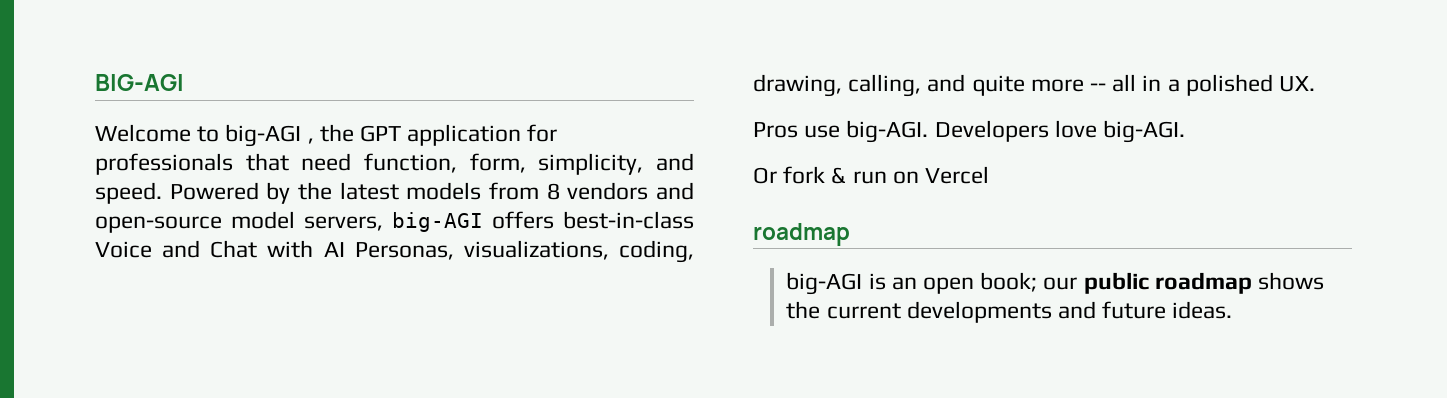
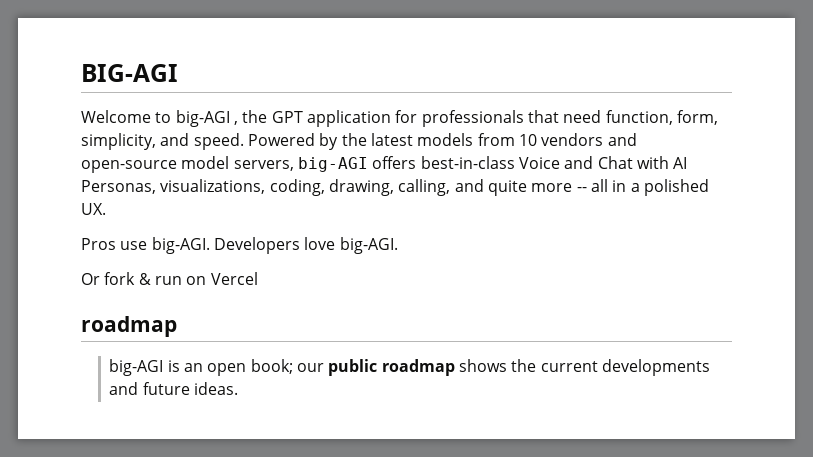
[546,183,560,200] 8 -> [518,134,537,146] 10

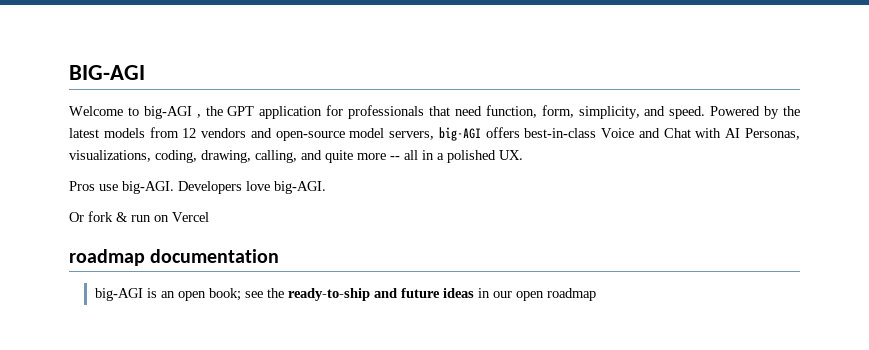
[518,134,537,146] 10 -> [182,128,197,138] 12
(177, 326) none -> [150,249,280,263] documentation
[296,359,710,376] [109,382,239,395] our public roadmap shows the current developments and future ideas. -> [244,288,596,301] see the ready-to-ship and future ideas in our open roadmap

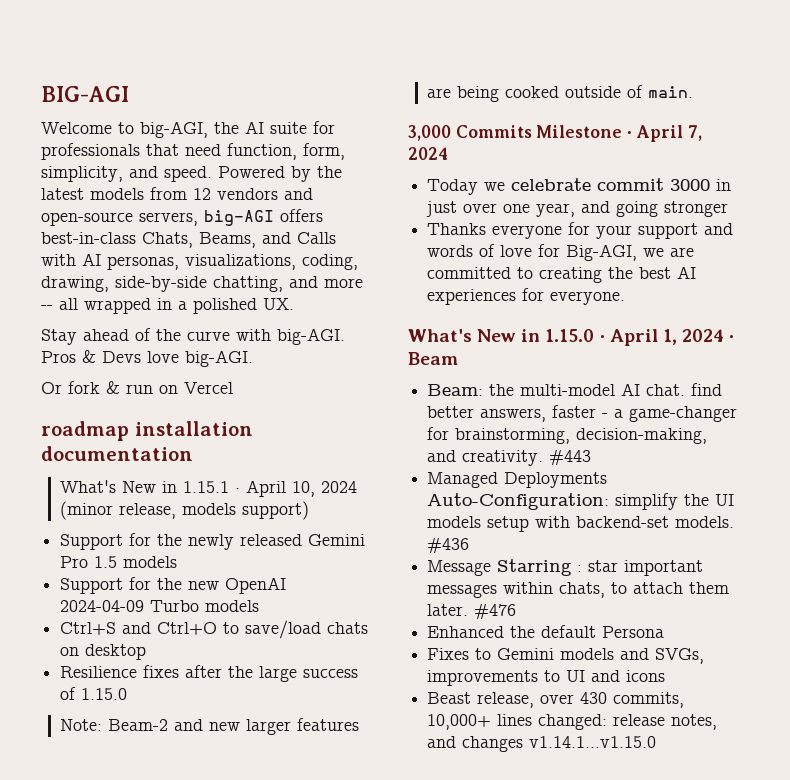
[143,106,323,119] big-AGI , the GPT application -> [140,121,307,138] big-AGI, the AI suite
[349,128,385,138] model -> (133, 219) none
[601,128,691,138] Voice and Chat -> [142,232,336,248] Chats, Beams, and Calls
[744,128,800,140] Personas, -> [107,256,179,270] personas,
[255,150,353,163] calling, and quite -> [115,276,318,292] side-by-side chatting, and
(418, 155) none -> [84,298,151,314] wrapped
[69,181,242,194] Pros use big-AGI. Developers -> [41,328,345,345] [41,350,141,363] Stay ahead of the curve with big-AGI. Pros & Devs
(145, 257) none -> [134,421,253,436] installation
[94,288,596,301] big-AGI is an open book; see the ready-to-ship and future ideas in our open roadmap -> [60,480,358,497] [60,501,310,520] [60,533,366,550] [60,556,178,568] [60,577,287,594] [60,600,260,612] [60,620,369,639] [60,644,147,660] [60,665,359,682] [60,687,128,700] [60,718,360,735] [427,85,694,102] [408,125,702,142] [408,147,448,160] [427,178,732,195] [426,201,729,217] [427,222,734,239] [427,244,695,261] [427,266,697,283] [427,288,626,305] [408,329,735,346] [408,352,458,365] [427,383,723,396] [427,405,738,422] [427,427,708,444] [427,449,592,466] [427,472,608,488] [427,493,735,510] [427,516,735,532] [427,537,470,554] [427,559,704,576] [427,582,730,598] [427,603,517,620] [427,625,665,638] [427,648,705,664] [427,670,666,686] [427,692,685,708] [427,714,718,730] [427,736,657,752] What's New in 1.15.1 · April 10, 2024 (minor release, models support) // Support for the newly released Gemini Pro 1.5 models // Support for the new OpenAI 2024-04-09 Turbo models // Ctrl+S and Ctrl+O to save/load chats on desktop // Resilience fixes after the large success of 1.15.0 // Note: Beam-2 and new larger features are being cooked outside of main. // 3,000 Commits Milestone · April 7, 2024 // Today we celebrate commit 3000 in just over one year, and going stronger // Thanks everyone for your support and words of love for Big-AGI, we are committed to creating the best AI experiences for everyone. // What's New in 1.15.0 · April 1, 2024 · Beam // Beam: the multi-model AI chat. find better answers, faster - a game-changer for brainstorming, decision-making, and creativity. #443 // Managed Deployments Auto-Configuration: simplify the UI models setup with backend-set models. #436 // Message Starring : star important messages within chats, to attach them later. #476 // Enhanced the default Persona // Fixes to Gemini models and SVGs, improvements to UI and icons // Beast release, over 430 commits, 10,000+ lines changed: release notes, and changes v1.14.1...v1.15.0

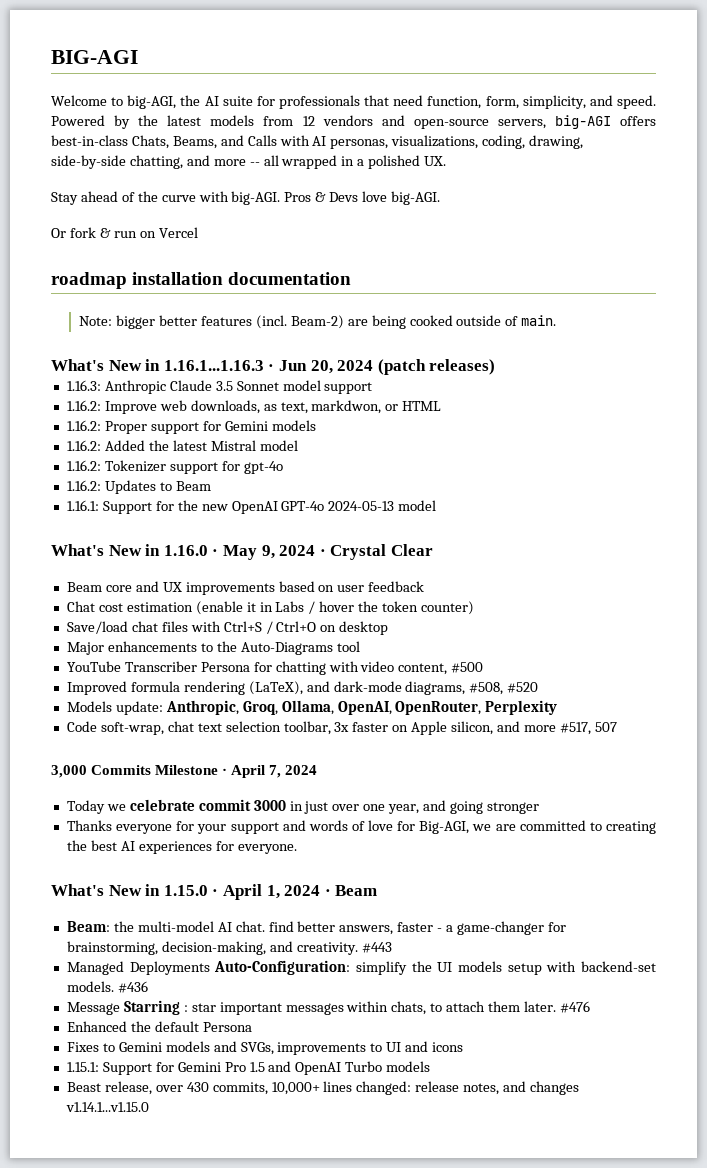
[60,480,358,497] [60,501,310,520] [60,533,366,550] [60,556,178,568] [60,577,287,594] [60,600,260,612] [60,620,369,639] [60,644,147,660] [60,665,359,682] [60,687,128,700] [60,718,360,735] What's New in 1.15.1 · April 10, 2024 (minor release, models support) // Support for the newly released Gemini Pro 1.5 models // Support for the new OpenAI 2024-04-09 Turbo models // Ctrl+S and Ctrl+O to save/load chats on desktop // Resilience fixes after the large success of 1.15.0 // Note: Beam-2 and new larger features -> [79,315,344,329] Note: bigger better features (incl. Beam-2)
(694, 92) none -> [51,359,496,375] [66,380,373,394] [66,400,442,414] [66,420,316,434] [66,440,298,451] [66,460,283,474] [66,480,211,494] [66,500,437,514] [51,544,433,560] [66,581,425,595] [66,601,475,615] [66,621,389,635] [66,641,360,655] [66,661,484,675] [66,681,539,695] [66,700,558,715] [66,721,617,735] // What's New in 1.16.1...1.16.3 · Jun 20, 2024 (patch releases) // 1.16.3: Anthropic Claude 3.5 Sonnet model support // 1.16.2: Improve web downloads, as text, markdwon, or HTML // 1.16.2: Proper support for Gemini models // 1.16.2: Added the latest Mistral model // 1.16.2: Tokenizer support for gpt-4o // 1.16.2: Updates to Beam // 1.16.1: Support for the new OpenAI GPT-4o 2024-05-13 model // What's New in 1.16.0 · May 9, 2024 · Crystal Clear // Beam core and UX improvements based on user feedback // Chat cost estimation (enable it in Labs / hover the token counter) // Save/load chat files with Ctrl+S / Ctrl+O on desktop // Major enhancements to the Auto-Diagrams tool // YouTube Transcriber Persona for chatting with video content, #500 // Improved formula rendering (LaTeX), and dark-mode diagrams, #508, #520 // Models update: Anthropic, Groq, Ollama, OpenAI, OpenRouter, Perplexity // Code soft-wrap, chat text selection toolbar, 3x faster on Apple silicon, and more #517, 507
(666, 676) none -> [66,1061,431,1075] // 1.15.1: Support for Gemini Pro 1.5 and OpenAI Turbo models

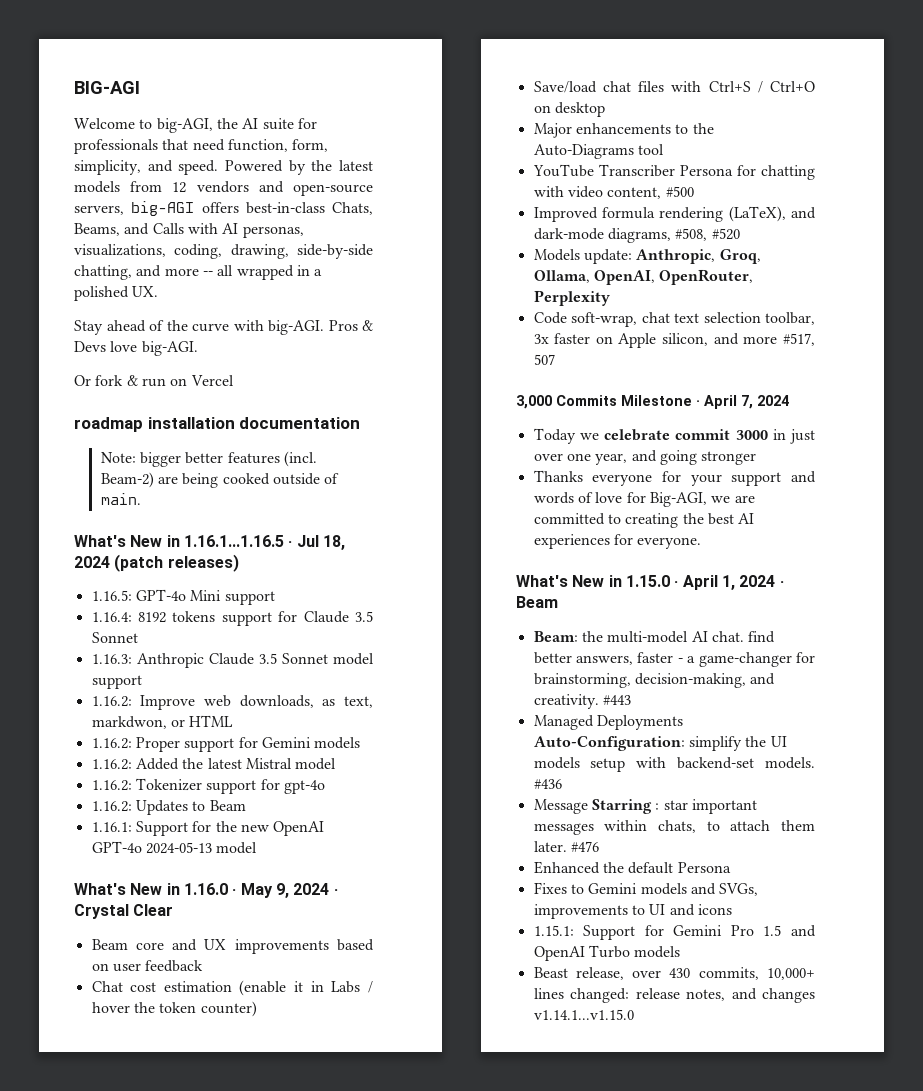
[163,360,333,374] 1.16.1...1.16.3 · Jun 20, -> [183,535,345,550] 1.16.1...1.16.5 · Jul 18,
(496, 367) none -> [91,589,275,605] [91,611,373,626] [91,632,138,643] // 1.16.5: GPT-4o Mini support // 1.16.4: 8192 tokens support for Claude 3.5 Sonnet

